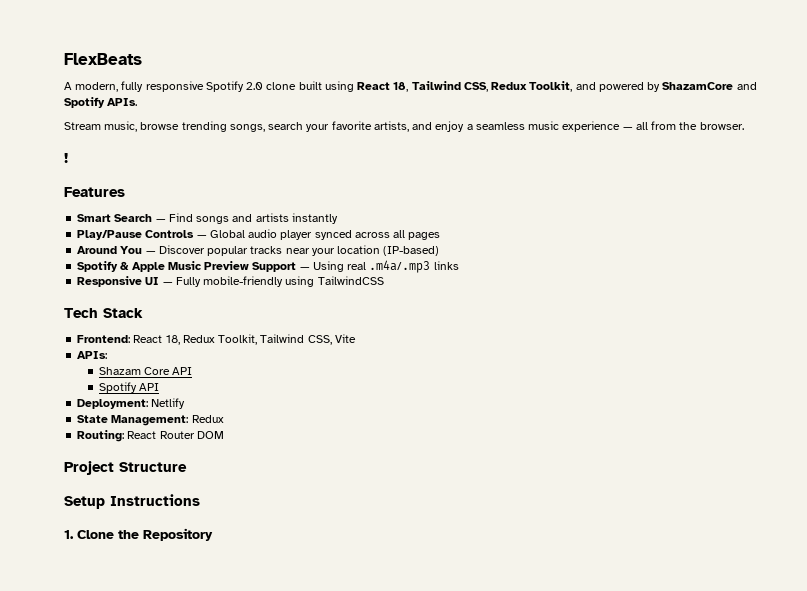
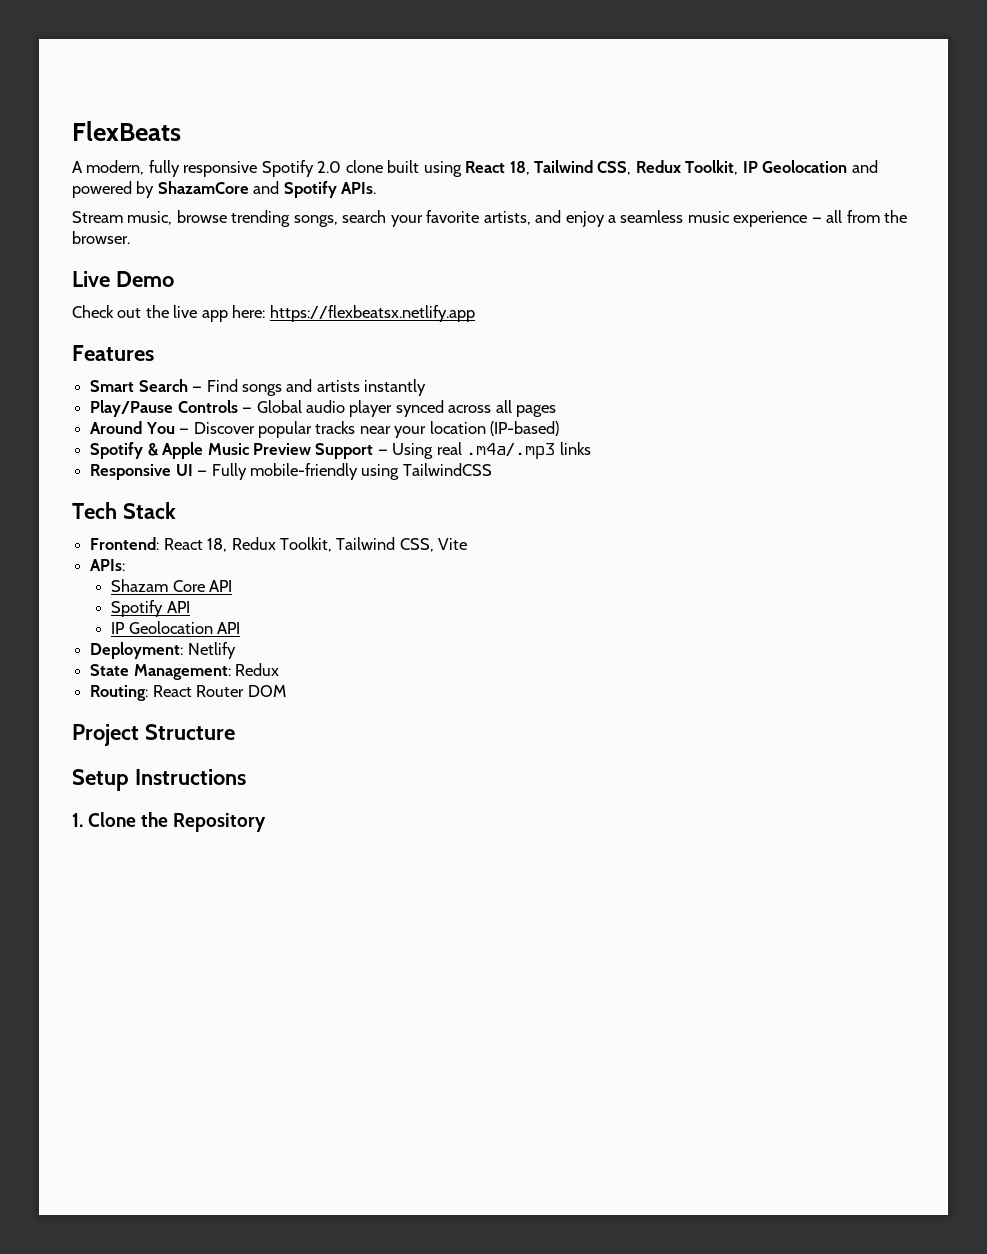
(573, 86) none -> [742,160,848,173] IP Geolocation
[64,153,68,163] ! -> [72,271,174,287] [72,305,475,322] Live Demo // Check out the live app here: https://flexbeatsx.netlify.app
(159, 387) none -> [111,621,240,634] // IP Geolocation API

